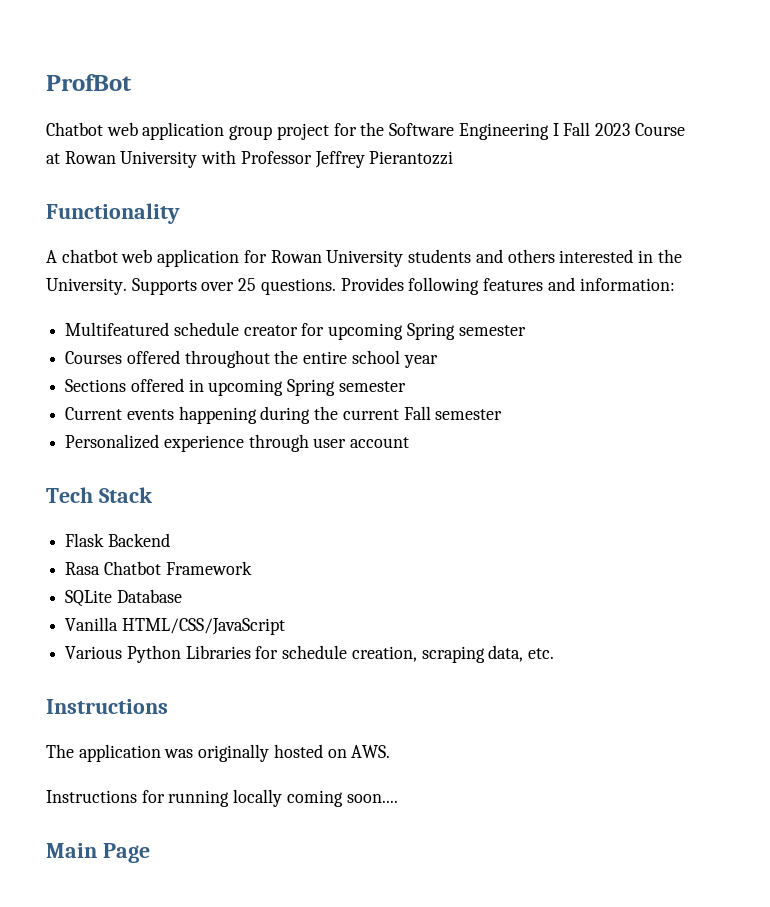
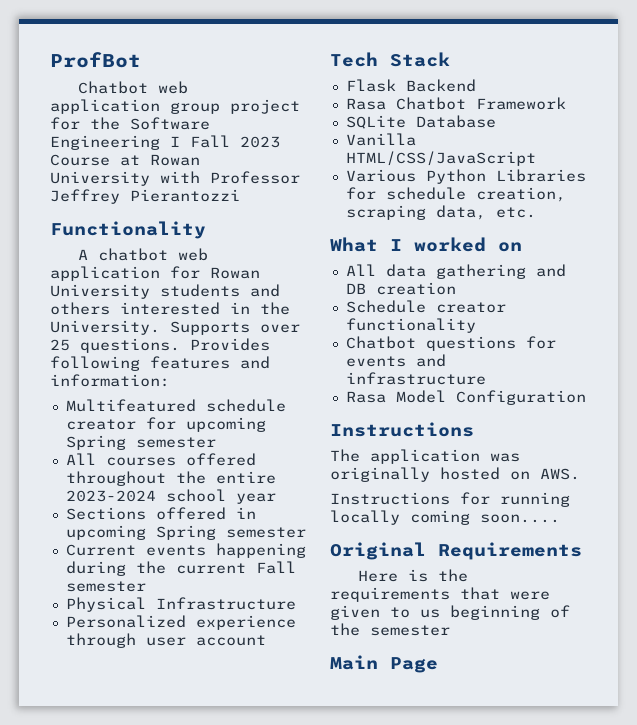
[65,351,123,364] Courses -> [65,453,176,466] All courses
(348, 357) none -> [65,490,156,502] 2023-2024
(503, 414) none -> [65,597,296,612] // Physical Infrastructure
(555, 653) none -> [330,237,522,252] [345,264,566,279] [345,282,456,295] [345,300,506,313] [345,318,476,333] [345,336,556,351] [345,354,446,367] [345,372,486,385] [345,390,586,405] // What I worked on // All data gathering and DB creation // Schedule creator functionality // Chatbot questions for events and infrastructure // Rasa Model Configuration
(398, 798) none -> [330,542,582,560] [358,569,469,582] [330,587,550,602] [330,605,570,620] [330,623,450,636] // Original Requirements // Here is the requirements that were given to us beginning of the semester

